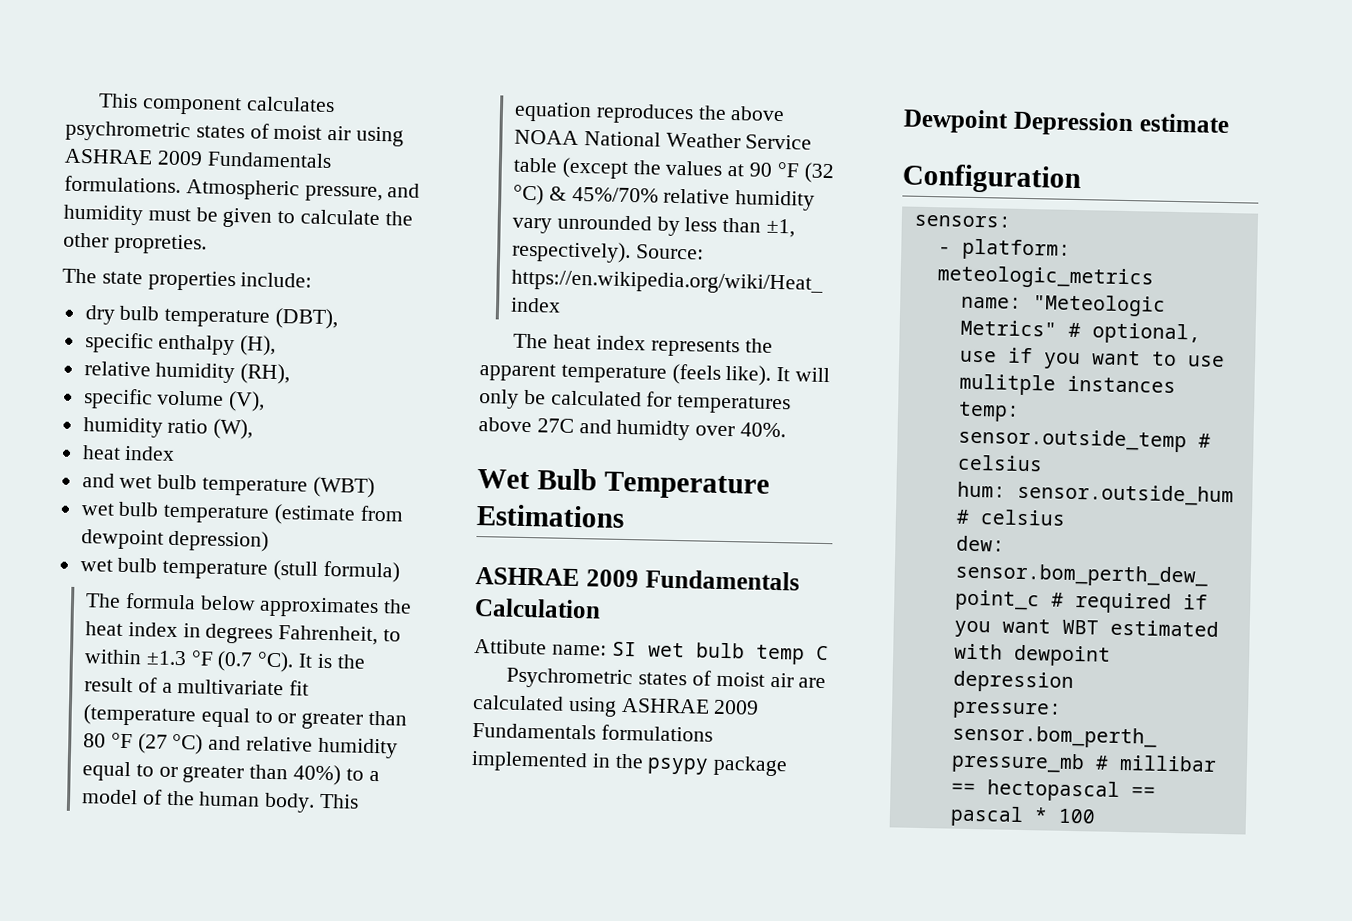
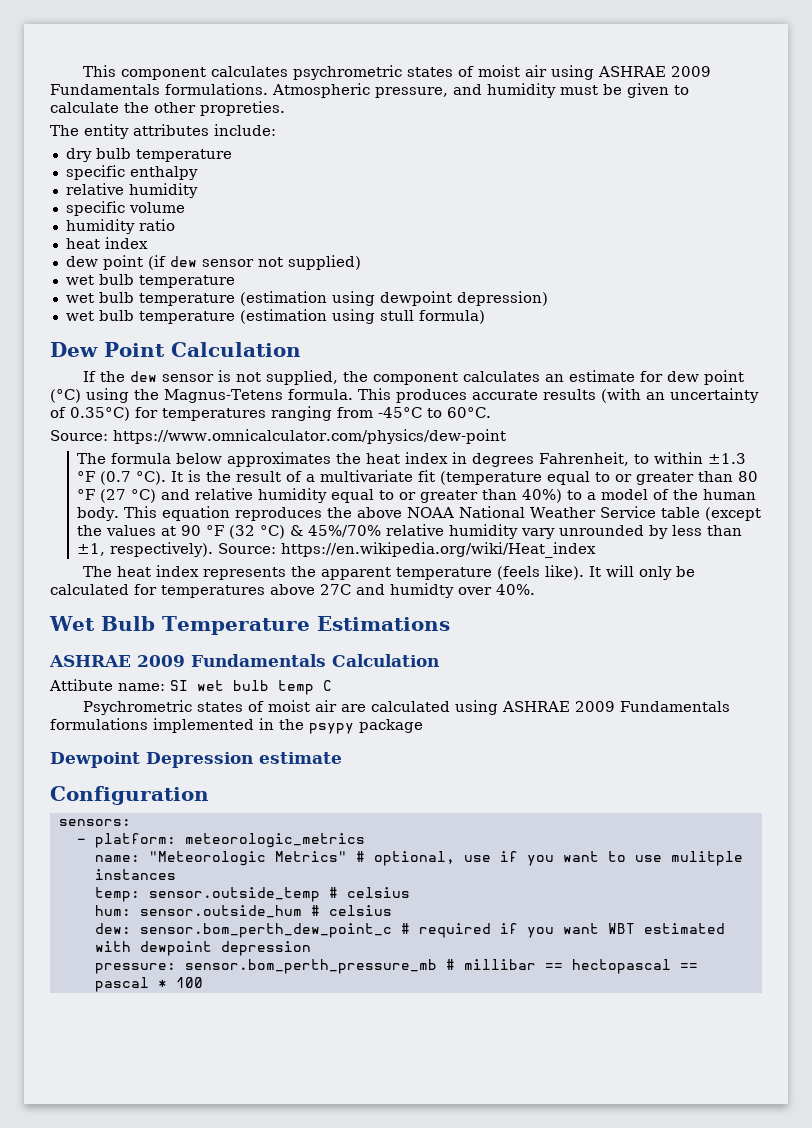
[101,270,236,292] state properties -> [84,124,209,139] entity attributes
[275,307,339,330] (DBT), -> (232, 155) none
[240,335,277,356] [83,361,291,385] (H), // relative humidity (RH), -> [65,183,198,198] // relative humidity
[228,391,266,412] (V), -> (185, 207) none
[213,418,254,440] (W), -> (175, 225) none
[81,473,375,498] [80,501,404,526] and wet bulb temperature (WBT) // wet bulb temperature (estimate from -> [65,255,361,270] [65,274,235,288] [65,291,375,306] dew point (if dew sensor not supplied) // wet bulb temperature // wet bulb temperature (estimation using
[273,559,400,583] (stull formula) -> [239,309,485,324] [50,342,301,357] [82,370,744,385] [50,388,759,403] [50,406,491,421] [50,429,506,444] (estimation using stull formula) // Dew Point Calculation // If the dew sensor is not supplied, the component calculates an estimate for dew point (°C) using the Magnus-Tetens formula. This produces accurate results (with an uncertainty of 0.35°C) for temperatures ranging from -45°C to 60°C. // Source: https://www.omnicalculator.com/physics/dew-point
[936,265,1154,290] [960,294,1166,317] meteologic_metrics // name: "Meteologic -> [184,833,365,848] [94,851,266,866] meteorologic_metrics // name: "Meteorologic

